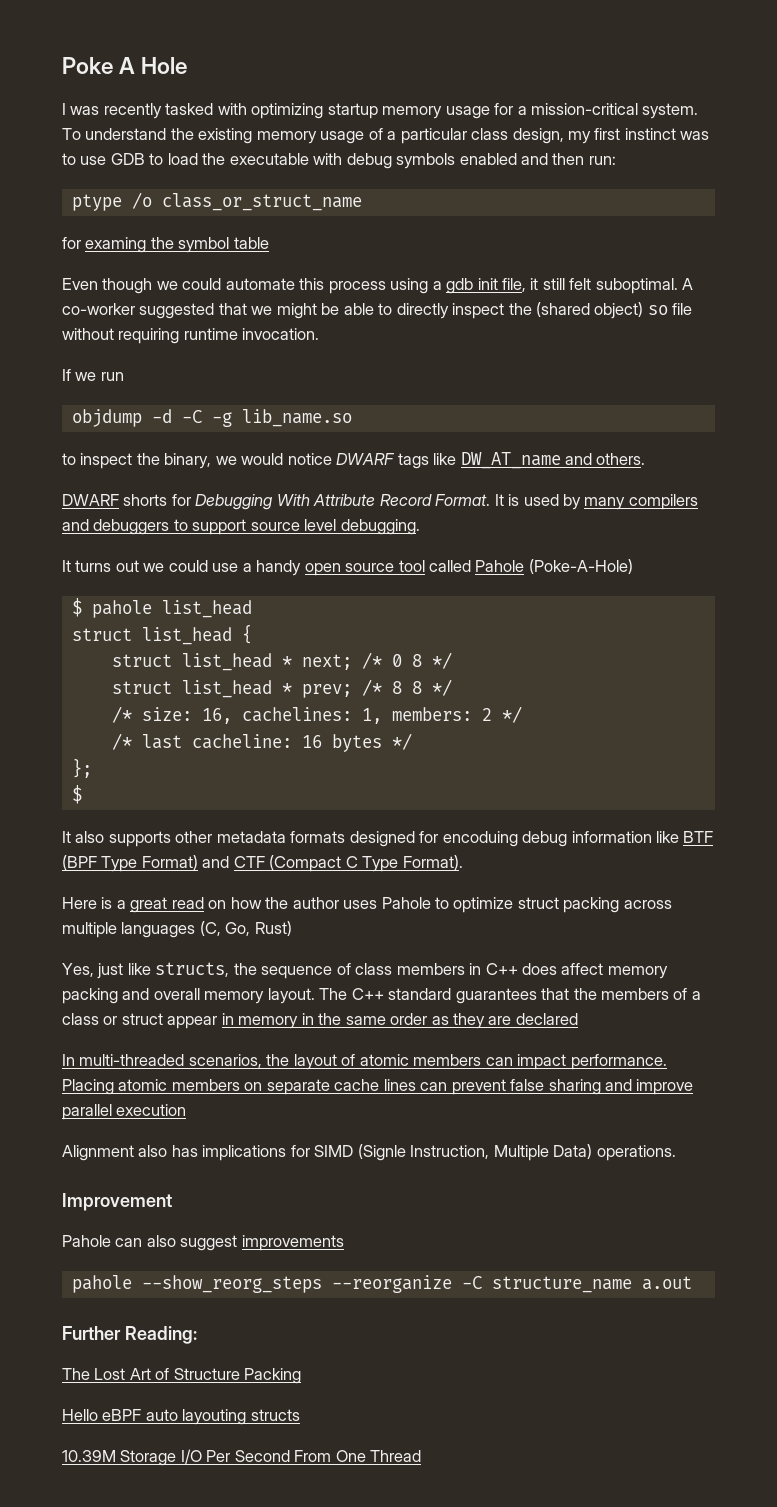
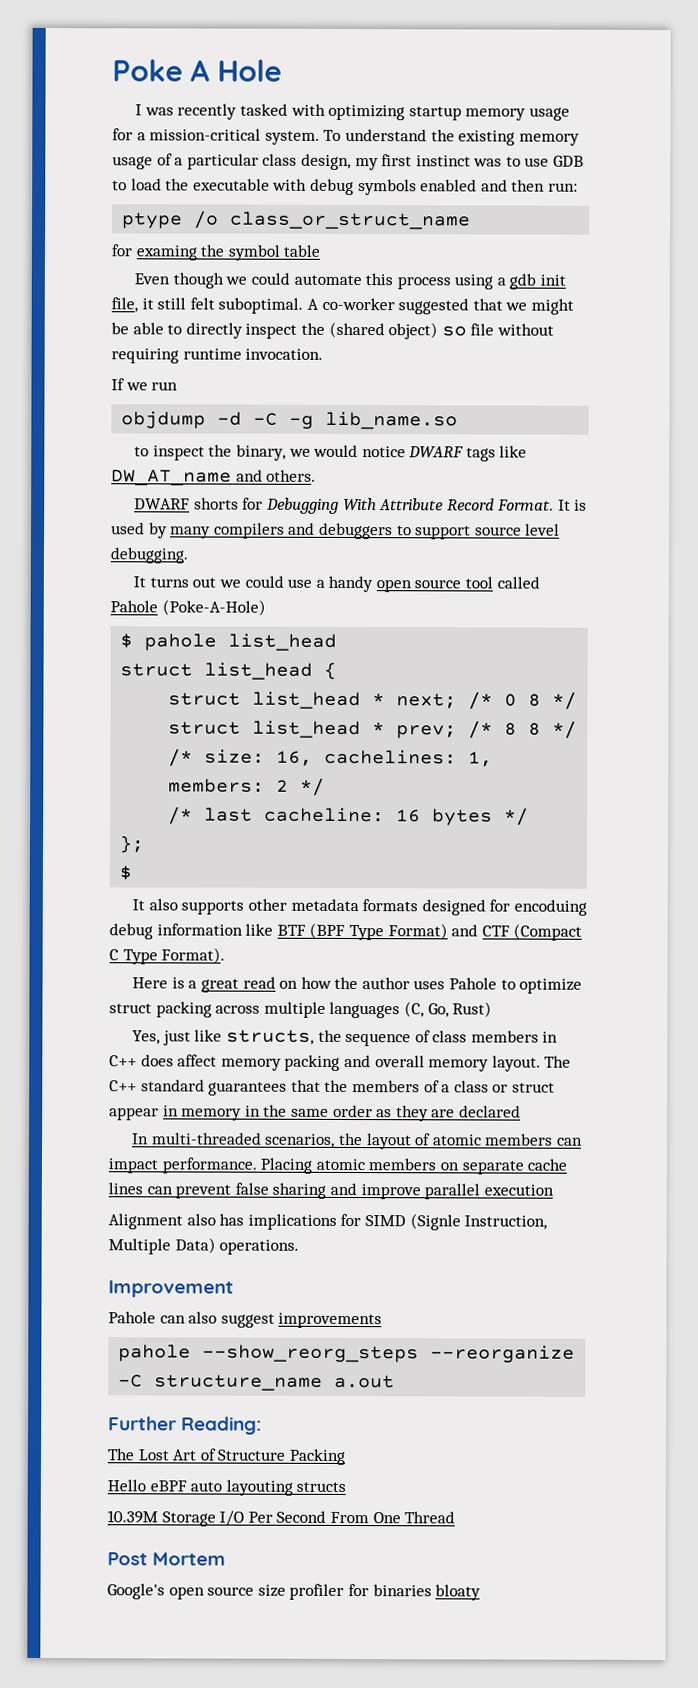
(422, 1456) none -> [107,1552,227,1566] [107,1583,482,1601] // Post Mortem // Google's open source size profiler for binaries bloaty

